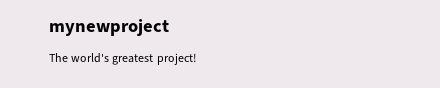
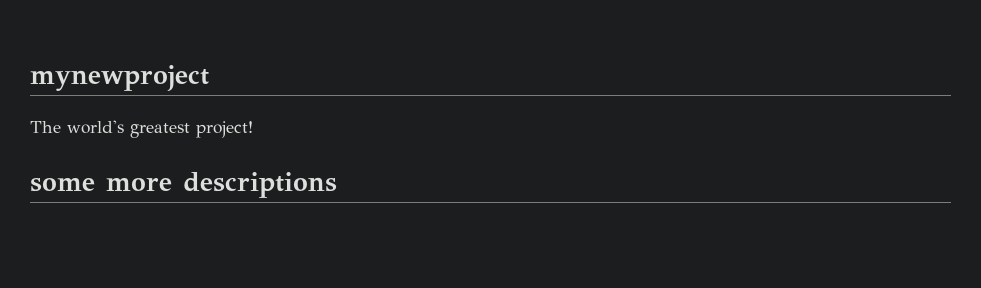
(196, 59) none -> [30,172,337,198] // some more descriptions

